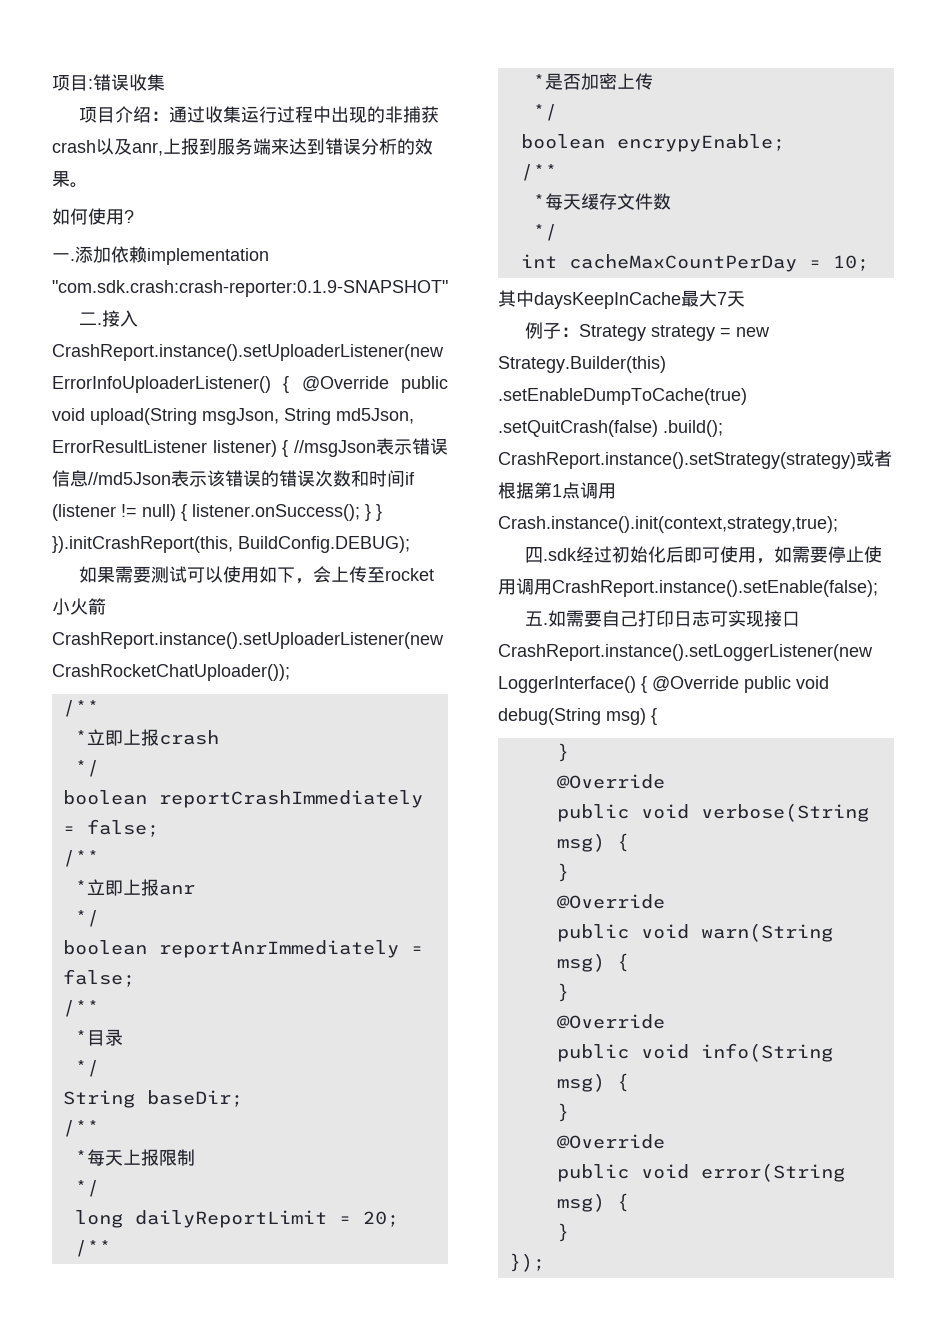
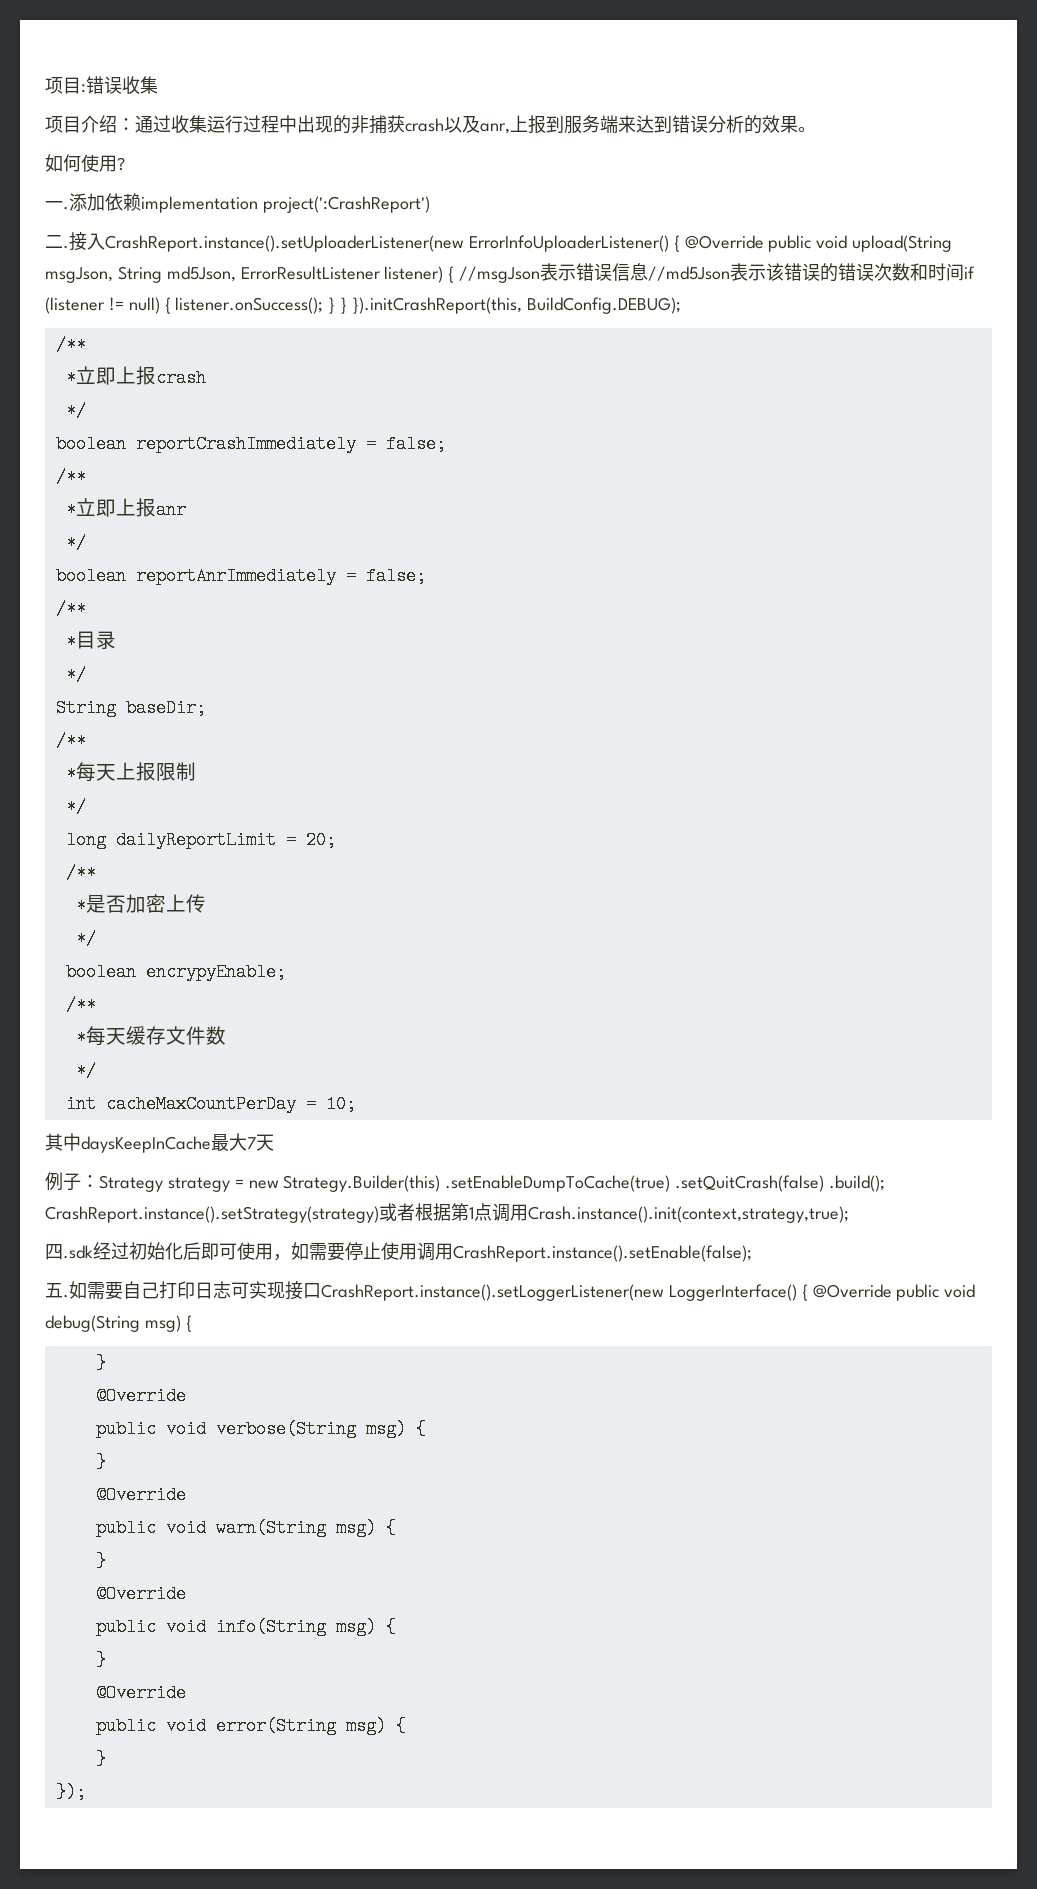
[52,280,448,297] "com.sdk.crash:crash-reporter:0.1.9-SNAPSHOT" -> [262,196,430,213] project(':CrashReport')
[78,566,434,584] [52,598,106,615] [52,632,444,649] [52,664,290,681] // 如果需要测试可以使用如下，会上传至rocket小火箭CrashReport.instance().setUploaderListener(new CrashRocketChatUploader()); -> (681, 305) none

